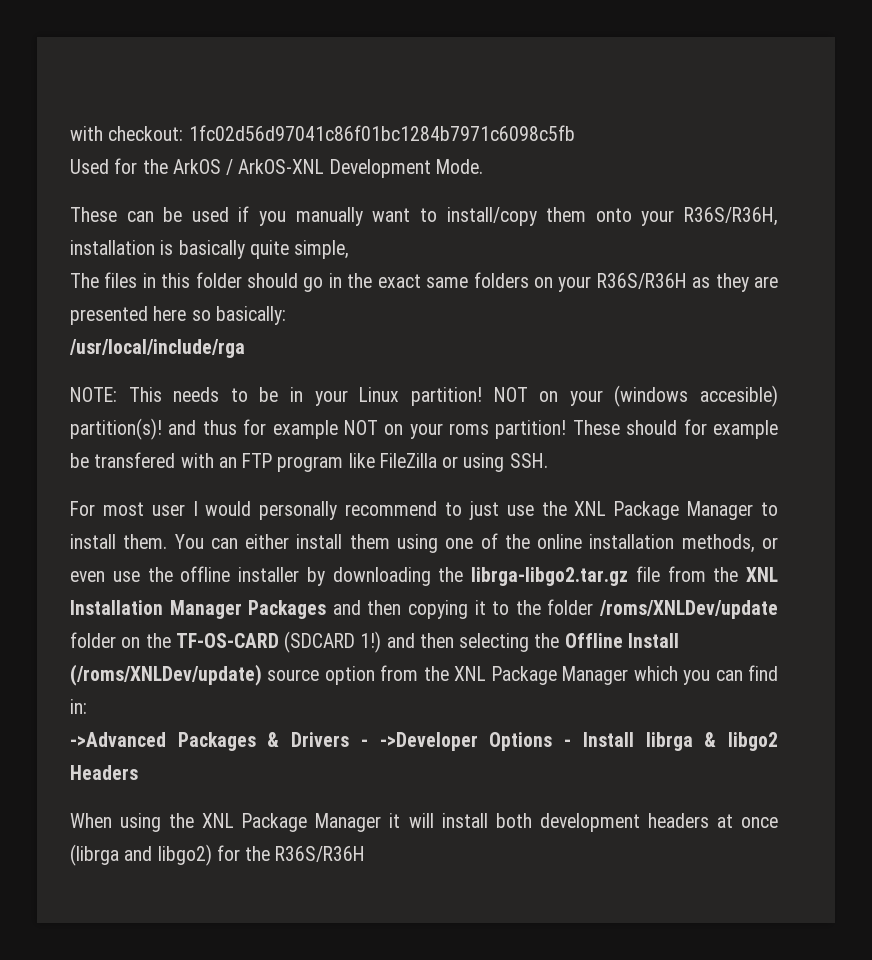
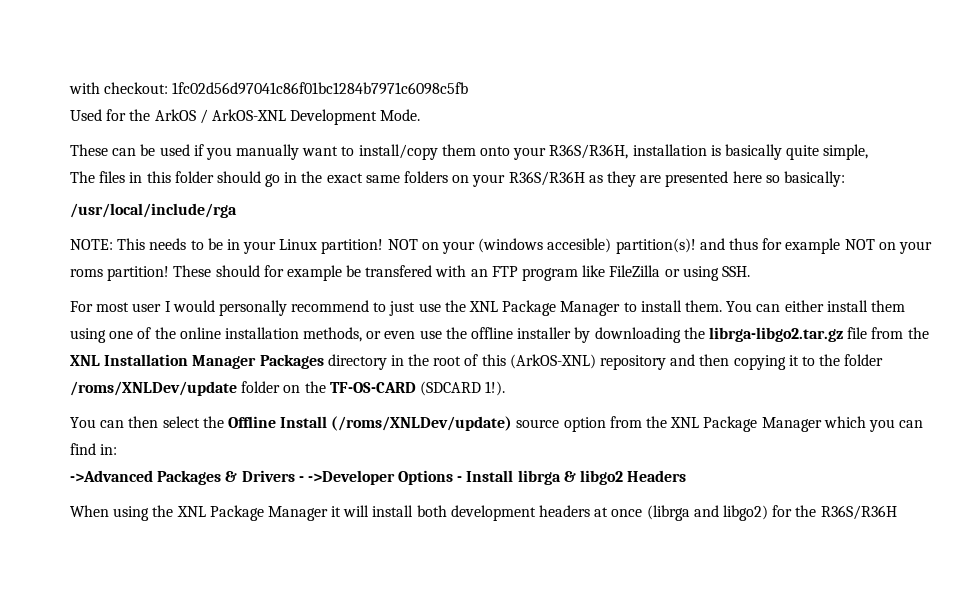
(327, 609) none -> [327,354,667,370] directory in the root of this (ArkOS-XNL) repository
[360,631,530,653] 1!) and then selecting -> [485,381,506,396] [70,416,200,428] 1!). // You can then select

